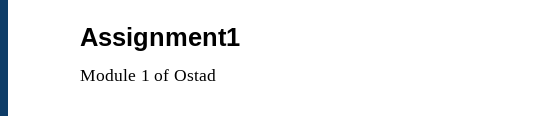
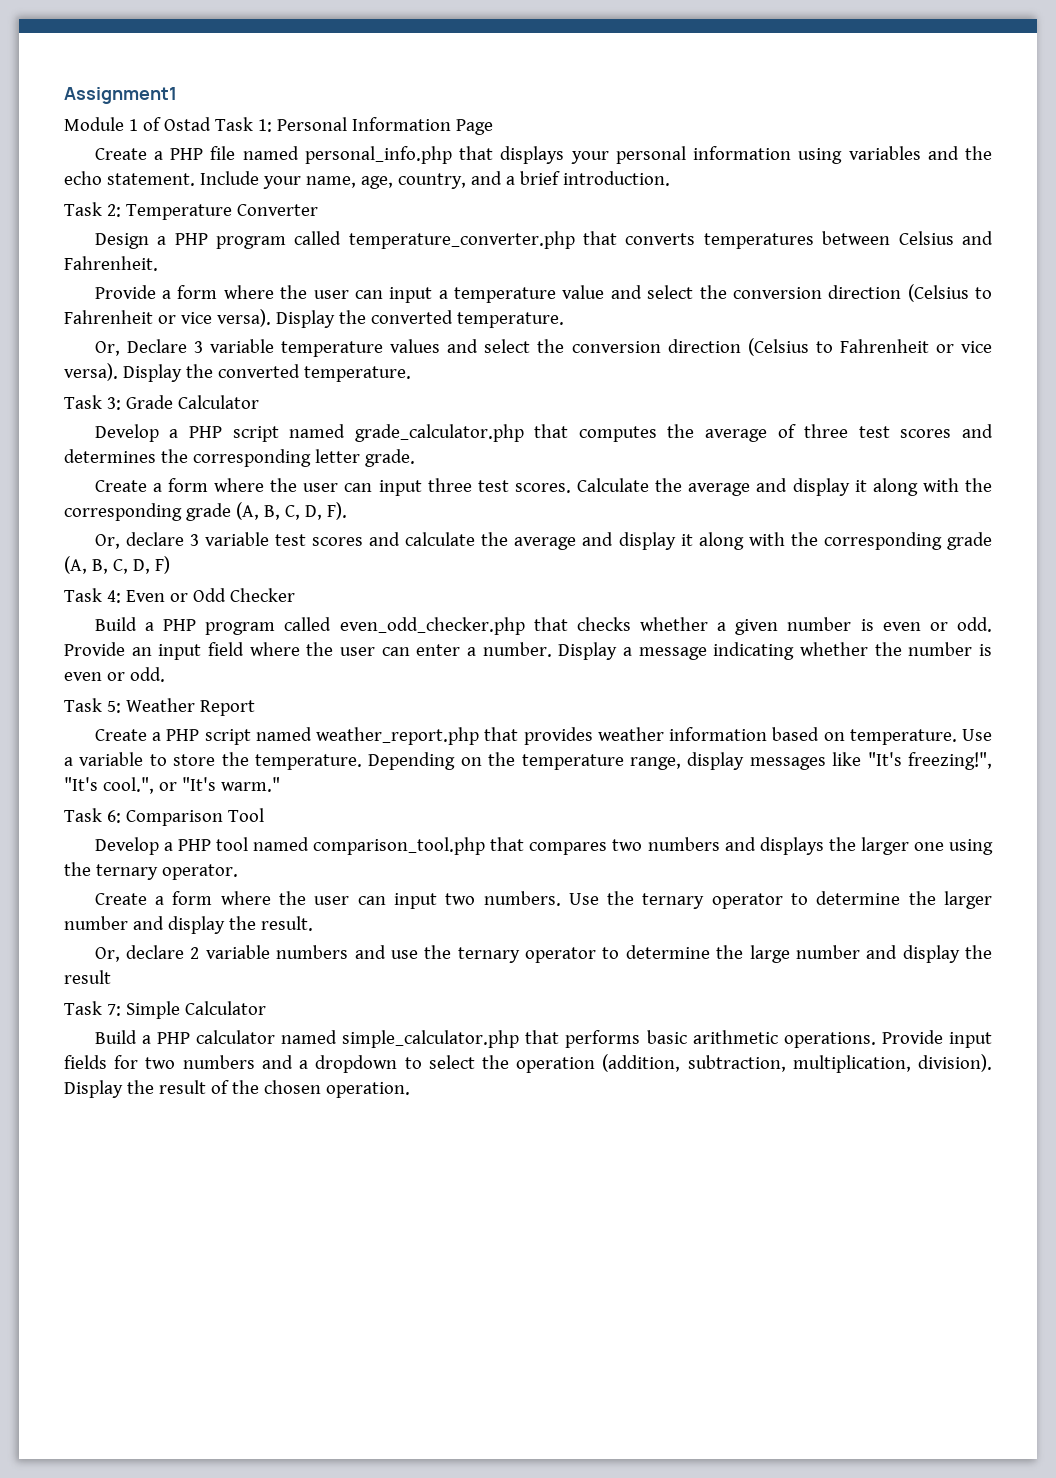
(217, 75) none -> [214,117,493,135] [94,146,992,164] [64,171,670,189] [64,202,318,220] [94,231,994,249] [64,256,158,271] [94,284,993,303] [64,309,564,328] [94,338,992,357] [64,363,411,382] [64,395,259,410] [94,424,994,442] [64,449,415,467] [94,478,992,496] [64,502,347,521] [94,532,993,550] [64,556,170,574] [64,588,295,603] [94,617,993,635] [64,642,992,660] [64,667,165,682] [64,698,255,716] [94,727,992,745] [64,752,992,770] [64,777,280,794] [64,808,264,826] [94,837,993,855] [64,862,238,880] [94,891,992,909] [64,916,313,934] [94,945,993,963] [64,970,111,984] [64,1001,266,1019] [94,1030,992,1048] [64,1054,992,1073] [64,1080,410,1098] Task 1: Personal Information Page // Create a PHP file named personal_info.php that displays your personal information using variables and the echo statement. Include your name, age, country, and a brief introduction. // Task 2: Temperature Converter // Design a PHP program called temperature_converter.php that converts temperatures between Celsius and Fahrenheit. // Provide a form where the user can input a temperature value and select the conversion direction (Celsius to Fahrenheit or vice versa). Display the converted temperature. // Or, Declare 3 variable temperature values and select the conversion direction (Celsius to Fahrenheit or vice versa). Display the converted temperature. // Task 3: Grade Calculator // Develop a PHP script named grade_calculator.php that computes the average of three test scores and determines the corresponding letter grade. // Create a form where the user can input three test scores. Calculate the average and display it along with the corresponding grade (A, B, C, D, F). // Or, declare 3 variable test scores and calculate the average and display it along with the corresponding grade (A, B, C, D, F) // Task 4: Even or Odd Checker // Build a PHP program called even_odd_checker.php that checks whether a given number is even or odd. Provide an input field where the user can enter a number. Display a message indicating whether the number is even or odd. // Task 5: Weather Report // Create a PHP script named weather_report.php that provides weather information based on temperature. Use a variable to store the temperature. Depending on the temperature range, display messages like "It's freezing!", "It's cool.", or "It's warm." // Task 6: Comparison Tool // Develop a PHP tool named comparison_tool.php that compares two numbers and displays the larger one using the ternary operator. // Create a form where the user can input two numbers. Use the ternary operator to determine the larger number and display the result. // Or, declare 2 variable numbers and use the ternary operator to determine the large number and display the result // Task 7: Simple Calculator // Build a PHP calculator named simple_calculator.php that performs basic arithmetic operations. Provide input fields for two numbers and a dropdown to select the operation (addition, subtraction, multiplication, division). Display the result of the chosen operation.

